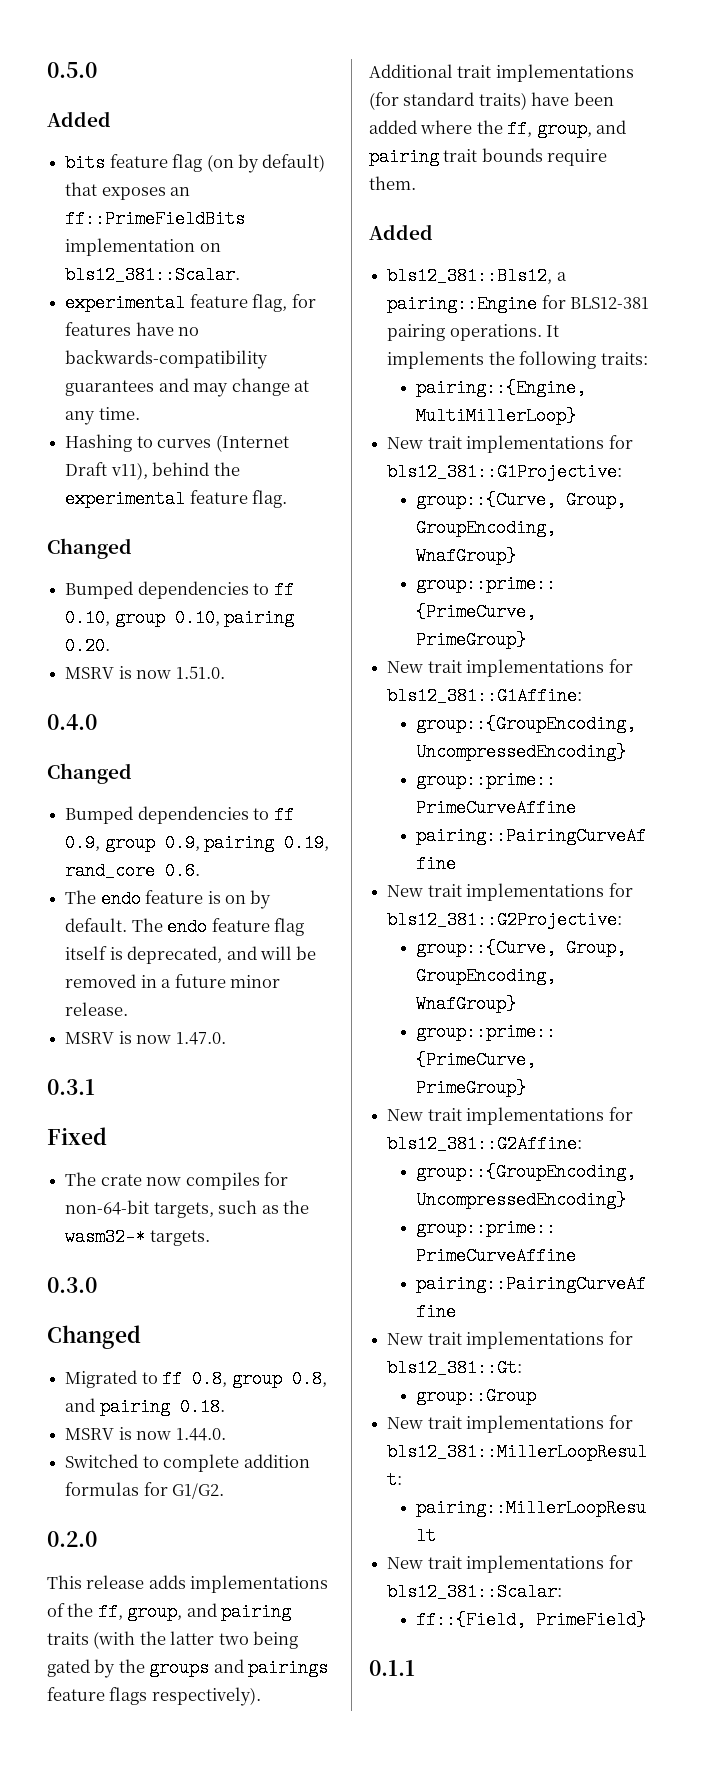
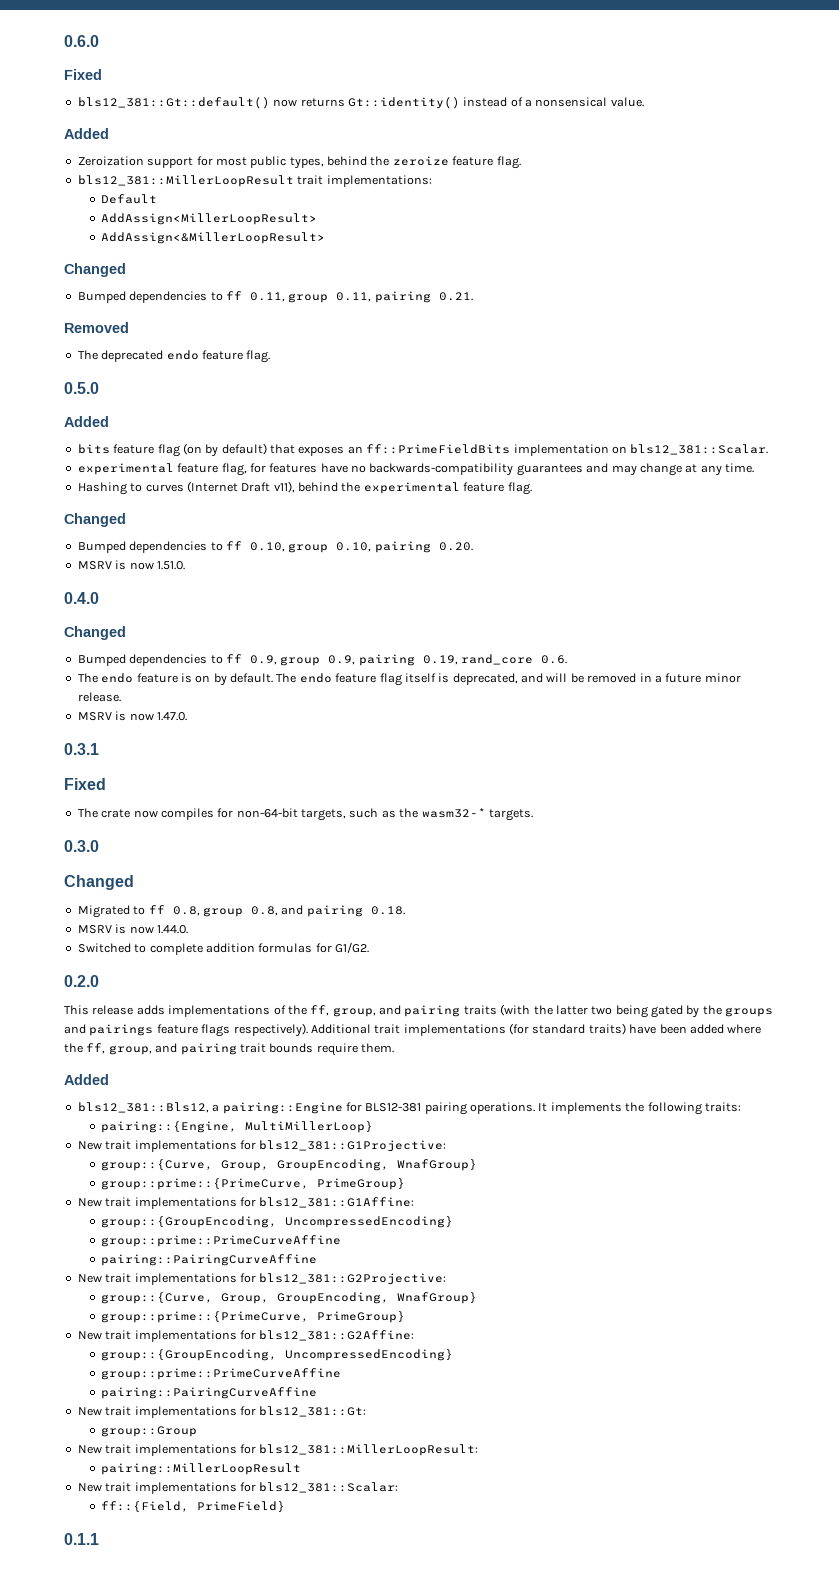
(47, 70) none -> [64,35,99,47] [64,69,102,80] [77,97,644,109] [64,128,109,139] [77,156,521,169] [77,175,432,187] [100,194,157,204] [100,213,317,225] [100,232,325,244] [64,263,126,277] [77,291,473,303] [64,322,129,333] [77,350,271,363] 0.6.0 // Fixed // bls12_381::Gt::default() now returns Gt::identity() instead of a nonsensical value. // Added // Zeroization support for most public types, behind the zeroize feature flag. // bls12_381::MillerLoopResult trait implementations: // Default // AddAssign<MillerLoopResult> // AddAssign<&MillerLoopResult> // Changed // Bumped dependencies to ff 0.11, group 0.11, pairing 0.21. // Removed // The deprecated endo feature flag. //

